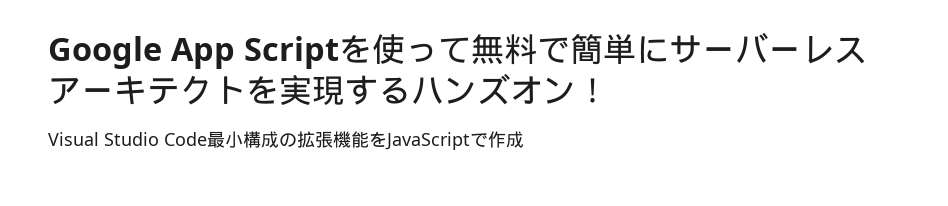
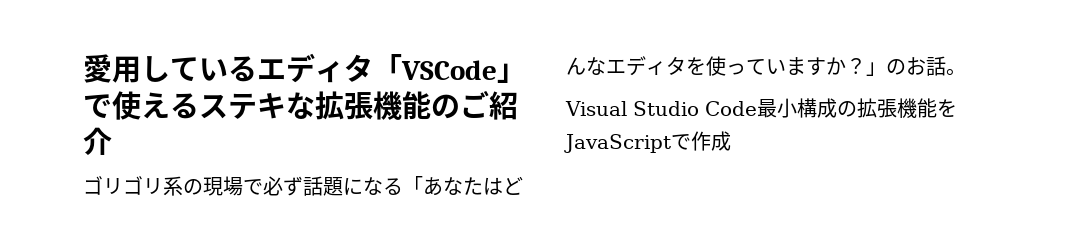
[48,32,867,69] [48,73,609,105] Google App Scriptを使って無料で簡単にサーバーレスアーキテクトを実現するハンズオン！ -> [83,53,526,83] [83,90,518,120] [83,127,112,155] [83,176,523,196] [566,56,966,76] 愛用しているエディタ「VSCode」で使えるステキな拡張機能のご紹介 // ゴリゴリ系の現場で必ず話題になる「あなたはどんなエディタを使っていますか？」のお話。

